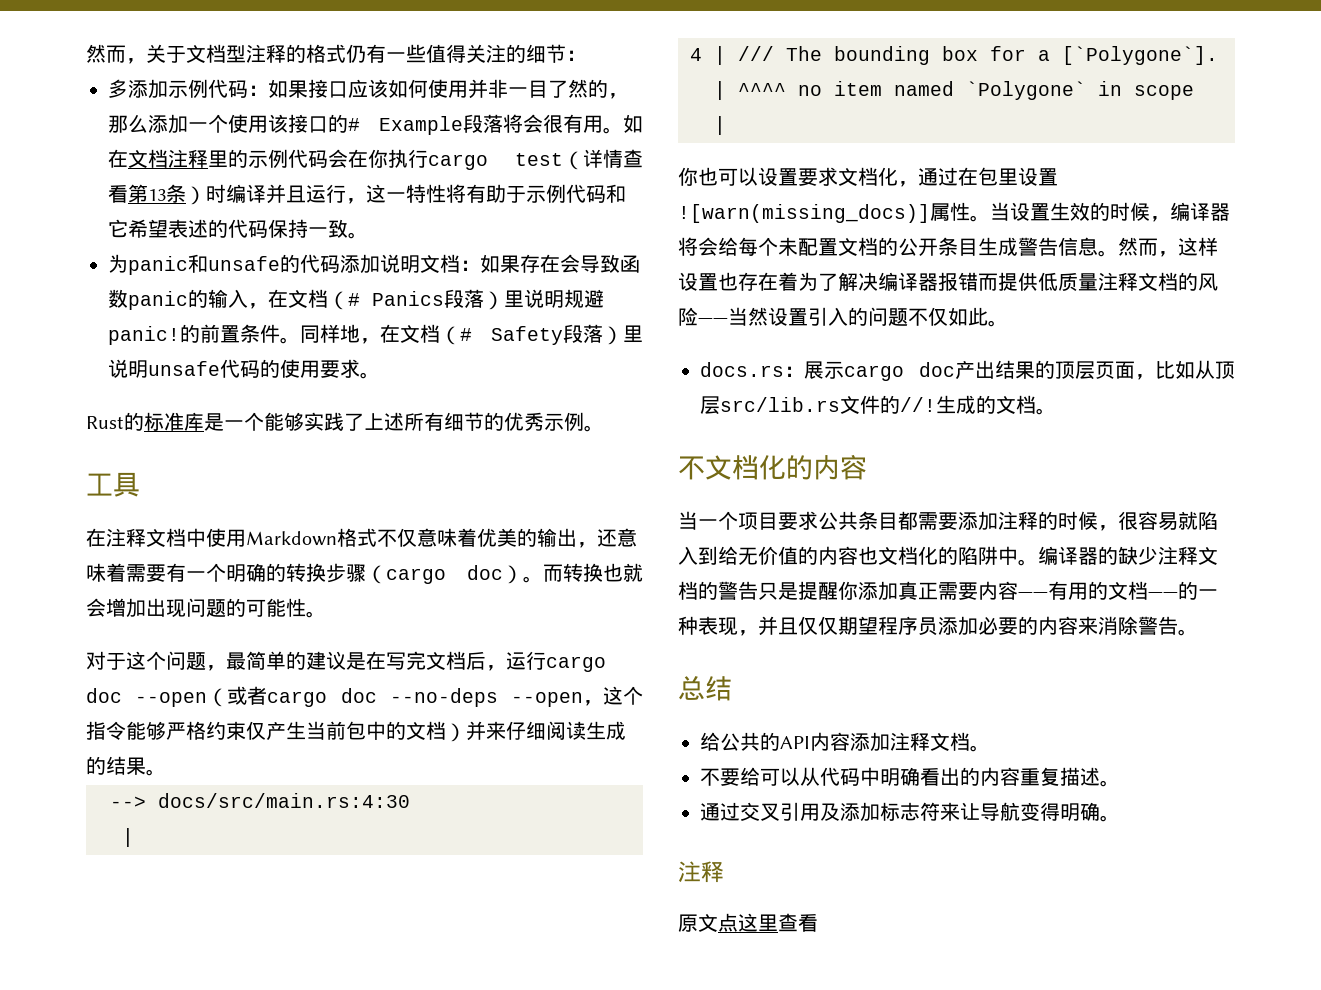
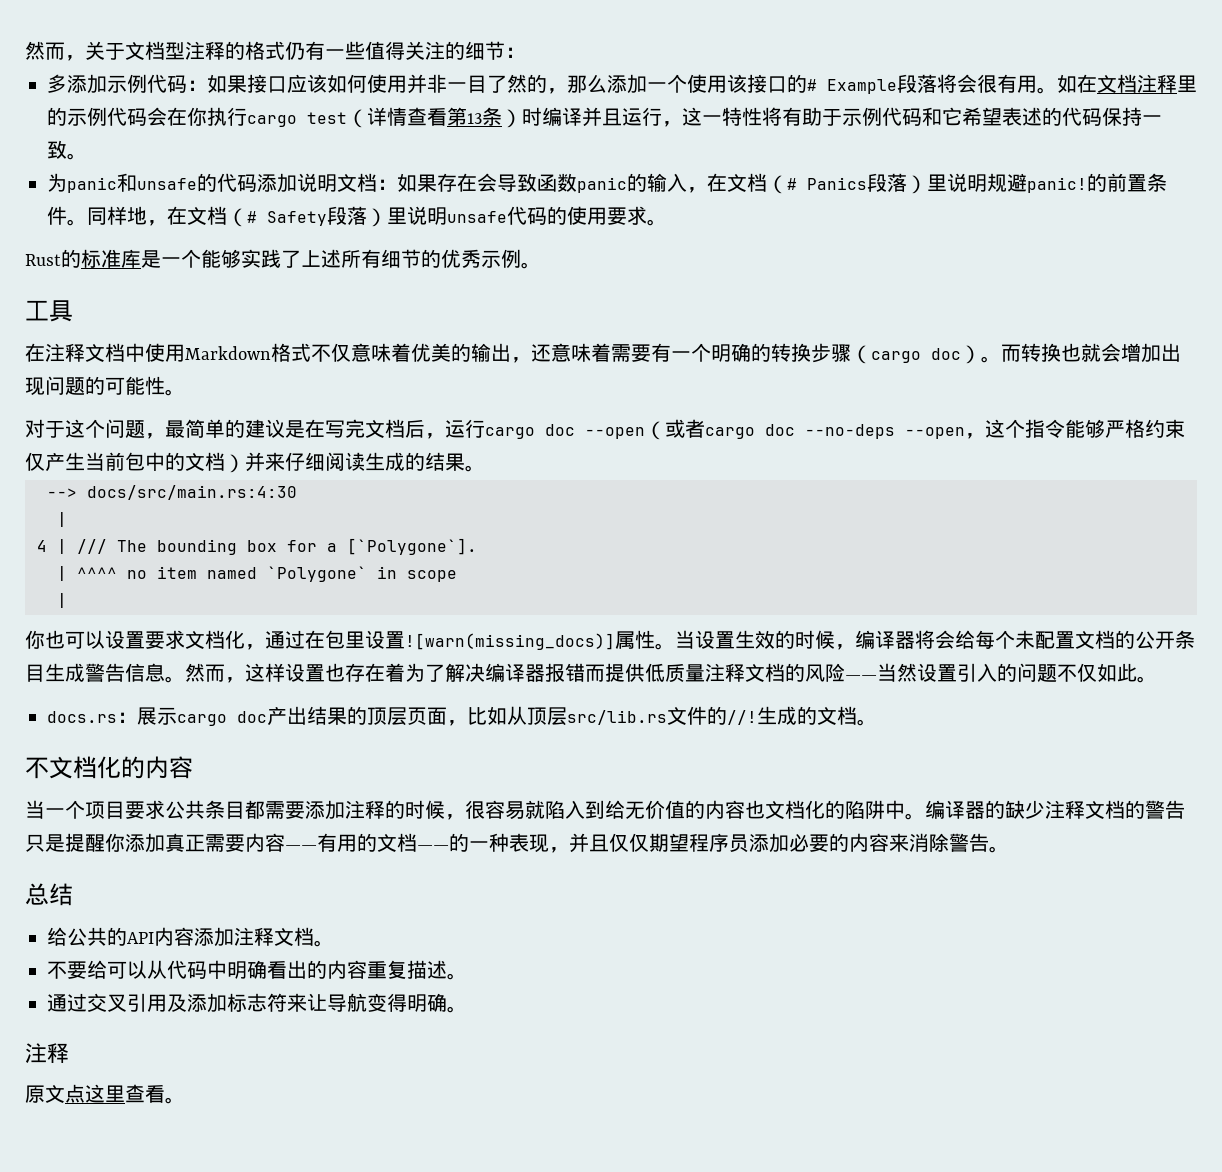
(818, 923) none -> [165,1097,185,1104] 。

